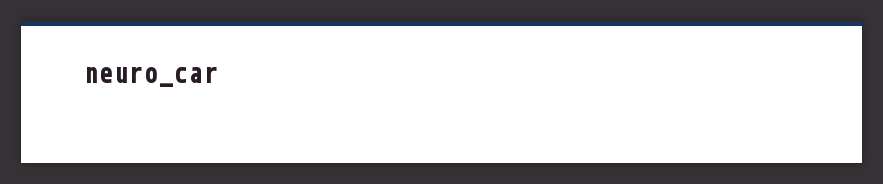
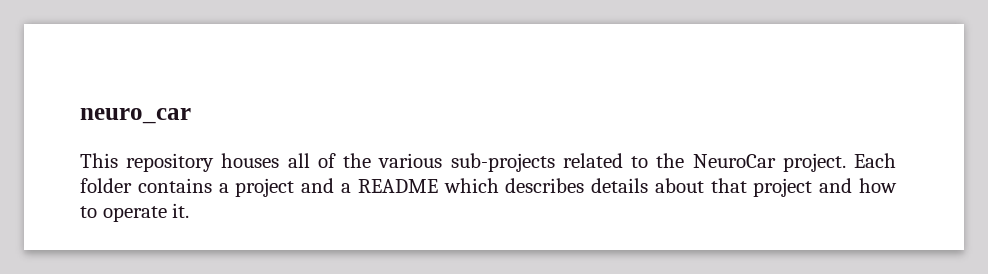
(218, 77) none -> [80,153,897,172] [80,178,898,197] [80,203,190,222] // This repository houses all of the various sub-projects related to the NeuroCar project. Each folder contains a project and a README which describes details about that project and how to operate it.

